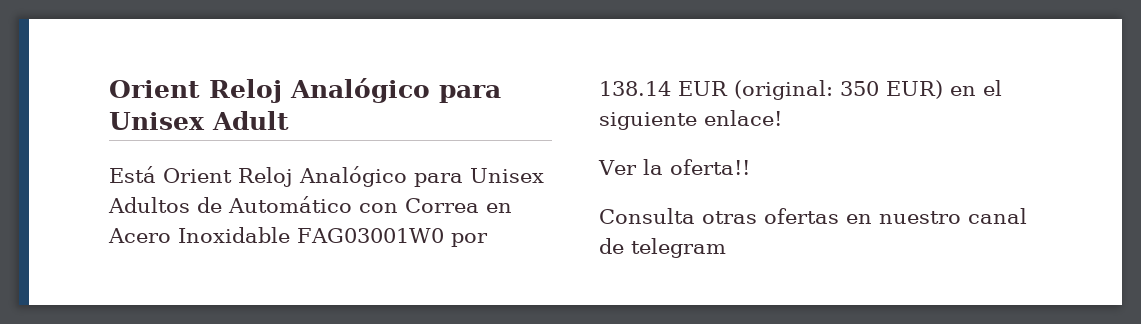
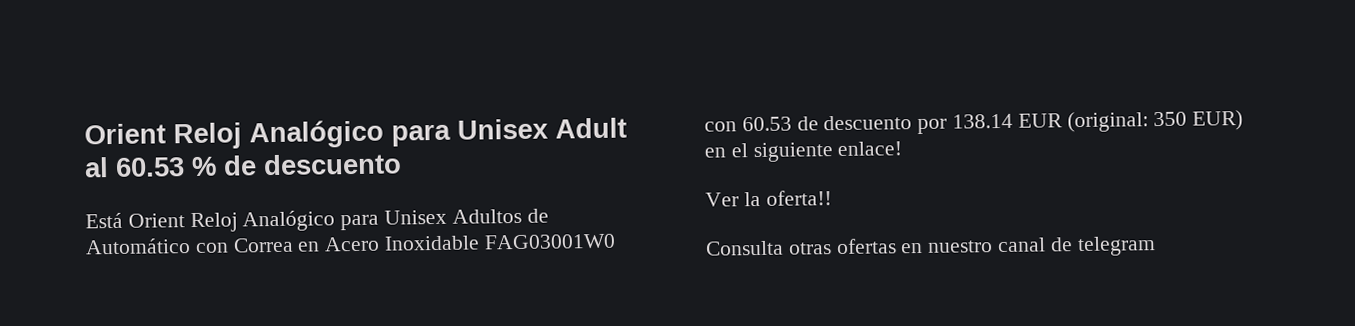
(289, 120) none -> [84,153,402,178] al 60.53 % de descuento
(444, 235) none -> [704,115,913,132] con 60.53 de descuento

